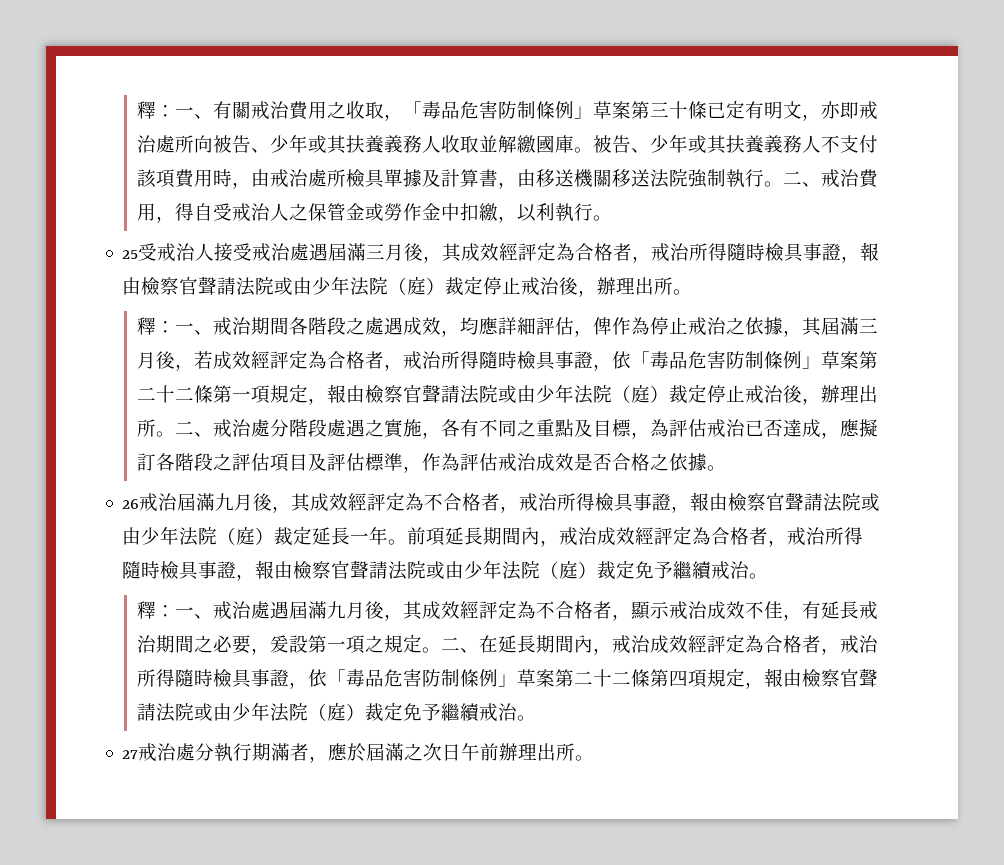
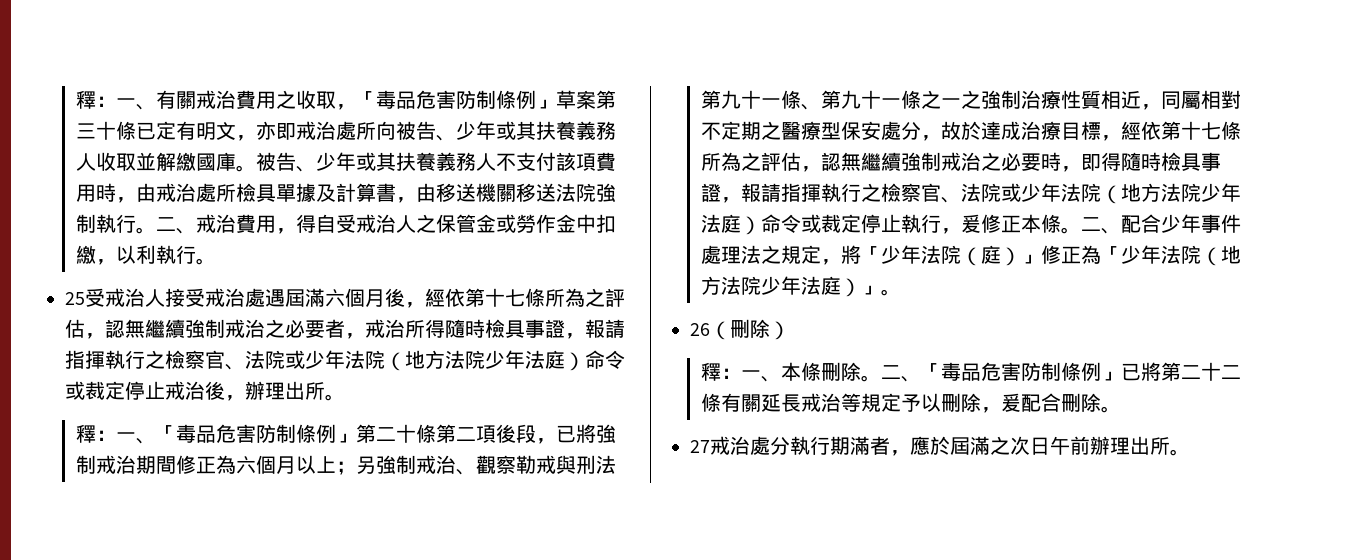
[366,242,880,263] [122,276,446,296] 三月後，其成效經評定為合格者，戒治所得隨時檢具事證，報由檢察官聲請法院或由少年法院（庭） -> [325,288,625,308] [65,319,625,339] [65,350,625,371] [65,381,85,400] 六個月後，經依第十七條所為之評估，認無繼續強制戒治之必要者，戒治所得隨時檢具事證，報請指揮執行之檢察官、法院或少年法院（地方法院少年法庭）命令或
[213,317,879,337] [137,350,879,371] [137,384,879,405] [137,419,879,439] [137,453,727,473] [122,492,881,513] [122,526,864,547] [122,560,769,581] [137,600,879,621] [137,634,879,655] [137,668,879,689] [137,702,518,722] 戒治期間各階段之處遇成效，均應詳細評估，俾作為停止戒治之依據，其屆滿三月後，若成效經評定為合格者，戒治所得隨時檢具事證，依「毒品危害防制條例」草案第二十二條第一項規定，報由檢察官聲請法院或由少年法院（庭）裁定停止戒治後，辦理出所。二、戒治處分階段處遇之實施，各有不同之重點及目標，為評估戒治已否達成，應擬訂各階段之評估項目及評估標準，作為評估戒治成效是否合格之依據。 // 26戒治屆滿九月後，其成效經評定為不合格者，戒治所得檢具事證，報由檢察官聲請法院或由少年法院（庭）裁定延長一年。前項延長期間內，戒治成效經評定為合格者，戒治所得隨時檢具事證，報由檢察官聲請法院或由少年法院（庭）裁定免予繼續戒治。 // 釋：一、戒治處遇屆滿九月後，其成效經評定為不合格者，顯示戒治成效不佳，有延長戒治期間之必要，爰設第一項之規定。二、在延長期間內，戒治成效經評定為合格者，戒治所得隨時檢具事證，依「毒品危害防制條例」草案第二十二條第四項規定，報由檢察官聲請法院或由少年法院（庭）裁定免予繼續戒治 -> [156,424,617,444] [76,455,617,475] [701,90,1242,110] [701,121,1242,141] [701,152,1222,172] [701,183,1242,204] [701,214,1242,235] [701,245,1242,266] [701,276,902,297] [690,319,790,340] [701,362,1242,382] [701,393,1102,413] 「毒品危害防制條例」第二十條第二項後段，已將強制戒治期間修正為六個月以上；另強制戒治、觀察勒戒與刑法第九十一條、第九十一條之一之強制治療性質相近，同屬相對不定期之醫療型保安處分，故於達成治療目標，經依第十七條所為之評估，認無繼續強制戒治之必要時，即得隨時檢具事證，報請指揮執行之檢察官、法院或少年法院（地方法院少年法庭）命令或裁定停止執行，爰修正本條。二、配合少年事件處理法之規定，將「少年法院（庭）」修正為「少年法院（地方法院少年法庭）」。 // 26（刪除） // 釋：一、本條刪除。二、「毒品危害防制條例」已將第二十二條有關延長戒治等規定予以刪除，爰配合刪除

